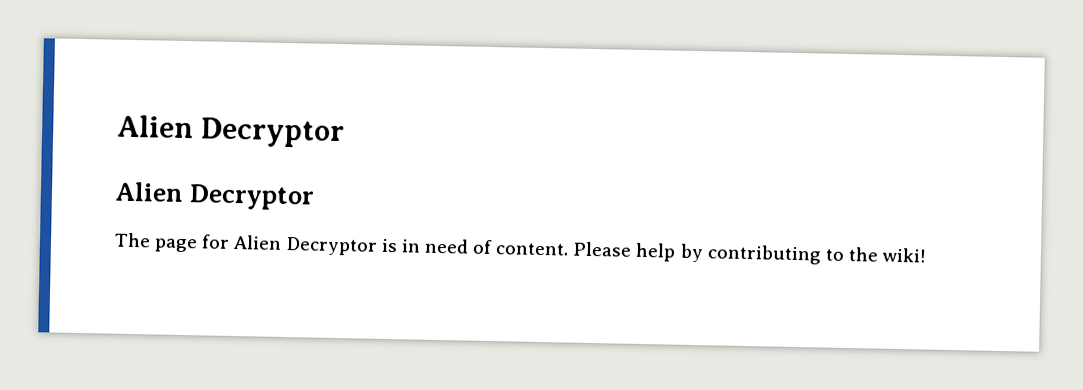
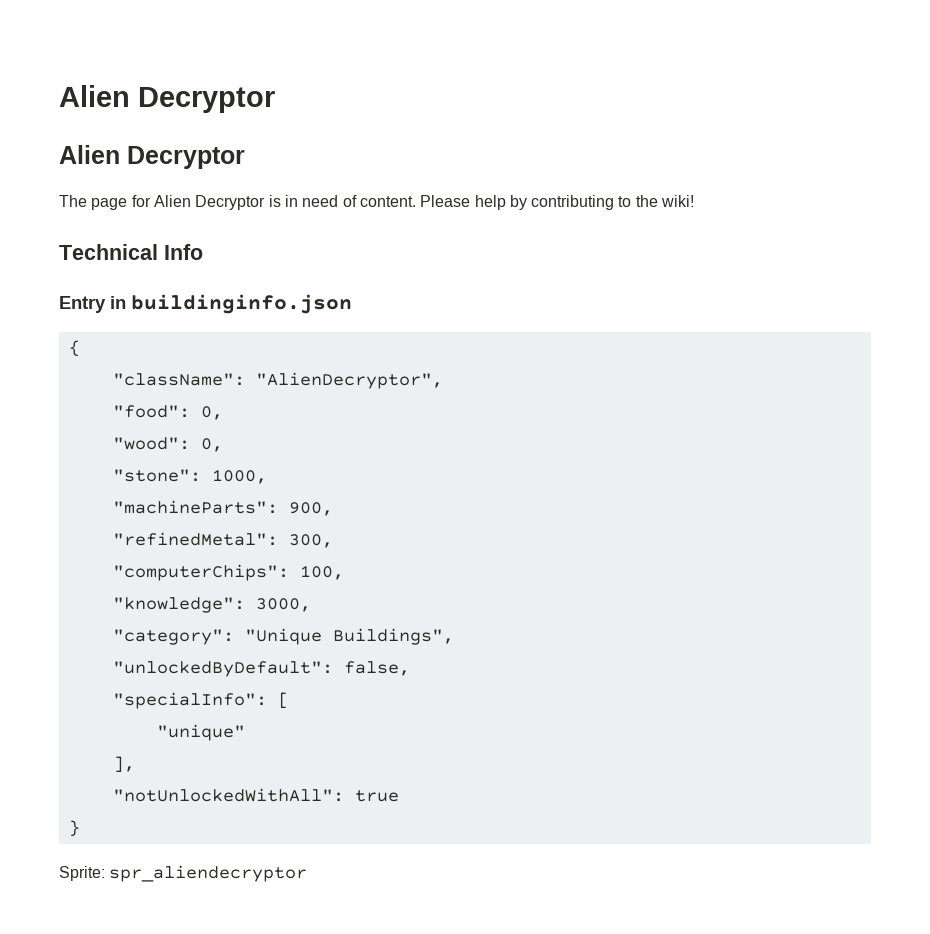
(928, 255) none -> [59,244,203,260] [59,294,352,314] [68,340,80,357] [112,372,443,389] [112,405,223,420] [112,437,223,452] [112,469,267,484] [112,500,333,516] [112,532,333,548] [112,564,344,581] [112,597,311,613] [112,628,454,645] [112,661,410,677] [112,692,289,709] [156,724,245,741] [112,756,135,773] [112,788,399,802] [68,820,80,837] [59,865,308,882] // Technical Info // Entry in buildinginfo.json // { // "className": "AlienDecryptor", // "food": 0, // "wood": 0, // "stone": 1000, // "machineParts": 900, // "refinedMetal": 300, // "computerChips": 100, // "knowledge": 3000, // "category": "Unique Buildings", // "unlockedByDefault": false, // "specialInfo": [ // "unique" // ], // "notUnlockedWithAll": true // } // Sprite: spr_aliendecryptor

